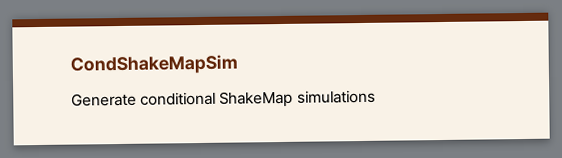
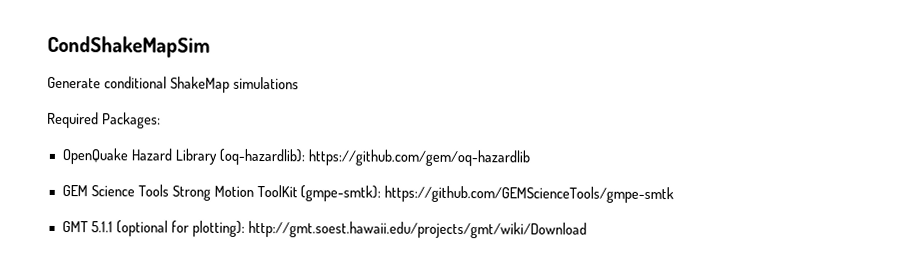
(376, 96) none -> [47,111,161,129] [61,148,530,167] [61,184,675,204] [61,220,587,239] // Required Packages: // OpenQuake Hazard Library (oq-hazardlib): https://github.com/gem/oq-hazardlib // GEM Science Tools Strong Motion ToolKit (gmpe-smtk): https://github.com/GEMScienceTools/gmpe-smtk // GMT 5.1.1 (optional for plotting): http://gmt.soest.hawaii.edu/projects/gmt/wiki/Download

